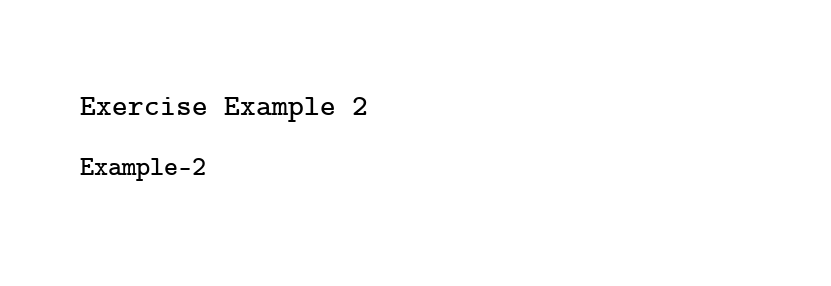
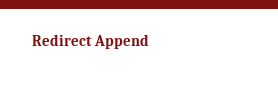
[80,97,368,122] [80,158,206,181] Exercise Example 2 // Example-2 -> [32,34,149,49] Redirect Append

